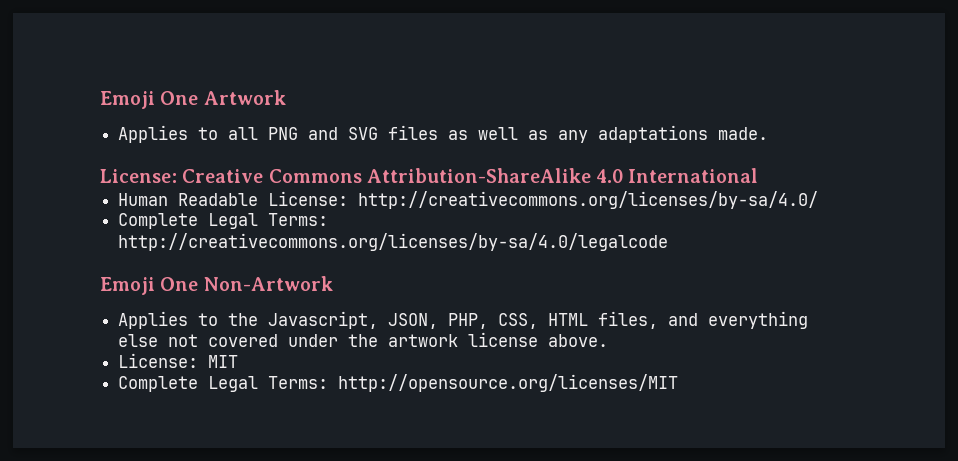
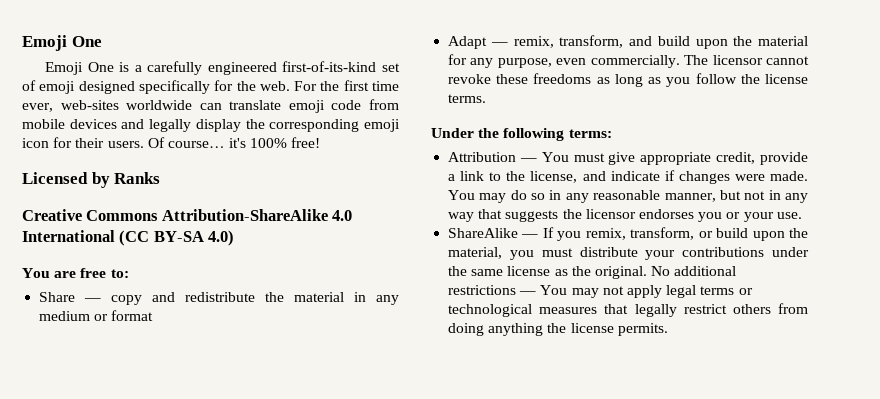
[100,90,286,109] [118,125,769,143] [100,169,177,183] Emoji One Artwork // Applies to all PNG and SVG files as well as any adaptations made. // License: -> [22,35,102,51] [45,61,400,75] [22,80,400,94] [22,99,399,113] [22,119,401,132] [22,137,321,148] [22,172,161,188] Emoji One // Emoji One is a carefully engineered first-of-its-kind set of emoji designed specifically for the web. For the first time ever, web-sites worldwide can translate emoji code from mobile devices and legally display the corresponding emoji icon for their users. Of course… it's 100% free! // Licensed by Ranks //
[118,191,819,209] [118,213,329,229] [118,233,669,251] [100,276,333,295] [118,311,809,329] [118,332,609,347] [118,353,239,368] [118,374,679,392] // Human Readable License: http://creativecommons.org/licenses/by-sa/4.0/ // Complete Legal Terms: http://creativecommons.org/licenses/by-sa/4.0/legalcode // Emoji One Non-Artwork // Applies to the Javascript, JSON, PHP, CSS, HTML files, and everything else not covered under the artwork license above. // License: MIT // Complete Legal Terms: http://opensource.org/licenses/MIT -> [119,230,235,246] [22,268,129,278] [39,292,399,305] [39,310,154,321] [448,35,808,49] [448,54,809,68] [448,73,808,87] [448,94,487,103] [431,128,612,141] [448,152,808,165] [448,170,808,184] [448,190,808,203] [448,209,802,222] [448,227,808,241] [448,247,809,260] [448,266,737,279] [448,285,753,298] [448,303,808,317] [448,323,668,336] (CC BY-SA 4.0) // You are free to: // Share — copy and redistribute the material in any medium or format // Adapt — remix, transform, and build upon the material for any purpose, even commercially. The licensor cannot revoke these freedoms as long as you follow the license terms. // Under the following terms: // Attribution — You must give appropriate credit, provide a link to the license, and indicate if changes were made. You may do so in any reasonable manner, but not in any way that suggests the licensor endorses you or your use. // ShareAlike — If you remix, transform, or build upon the material, you must distribute your contributions under the same license as the original. No additional restrictions — You may not apply legal terms or technological measures that legally restrict others from doing anything the license permits.

